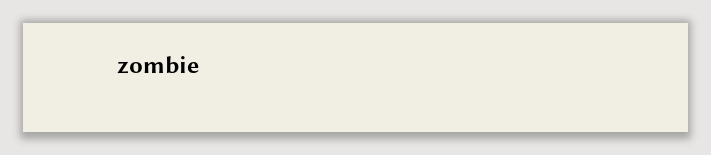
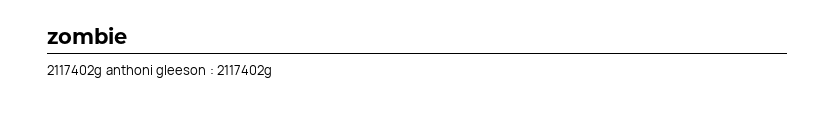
(199, 65) none -> [47,65,273,78] // 2117402g anthoni gleeson : 2117402g

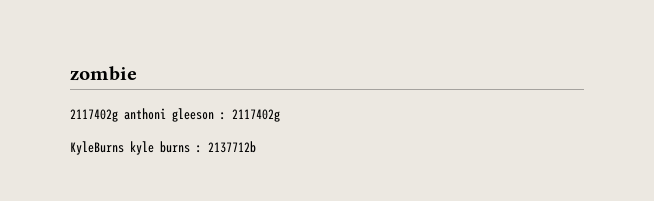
(273, 71) none -> [70,141,256,155] // KyleBurns kyle burns : 2137712b

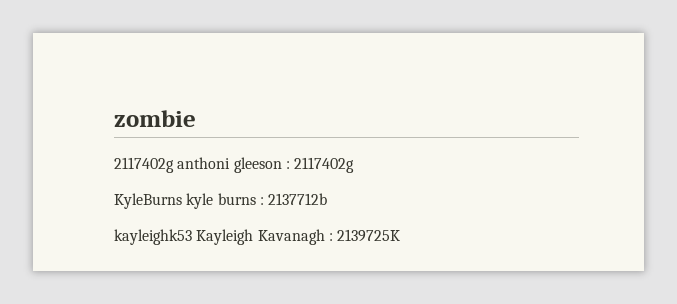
(256, 147) none -> [114,229,401,245] // kayleighk53 Kayleigh Kavanagh : 2139725K

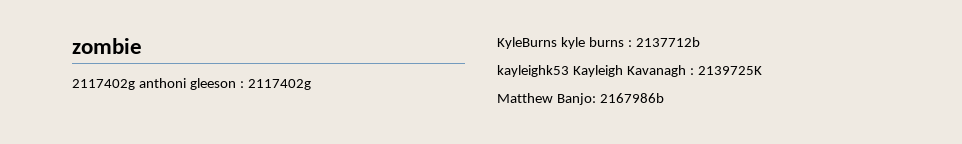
(401, 235) none -> [497,93,664,105] // Matthew Banjo: 2167986b

